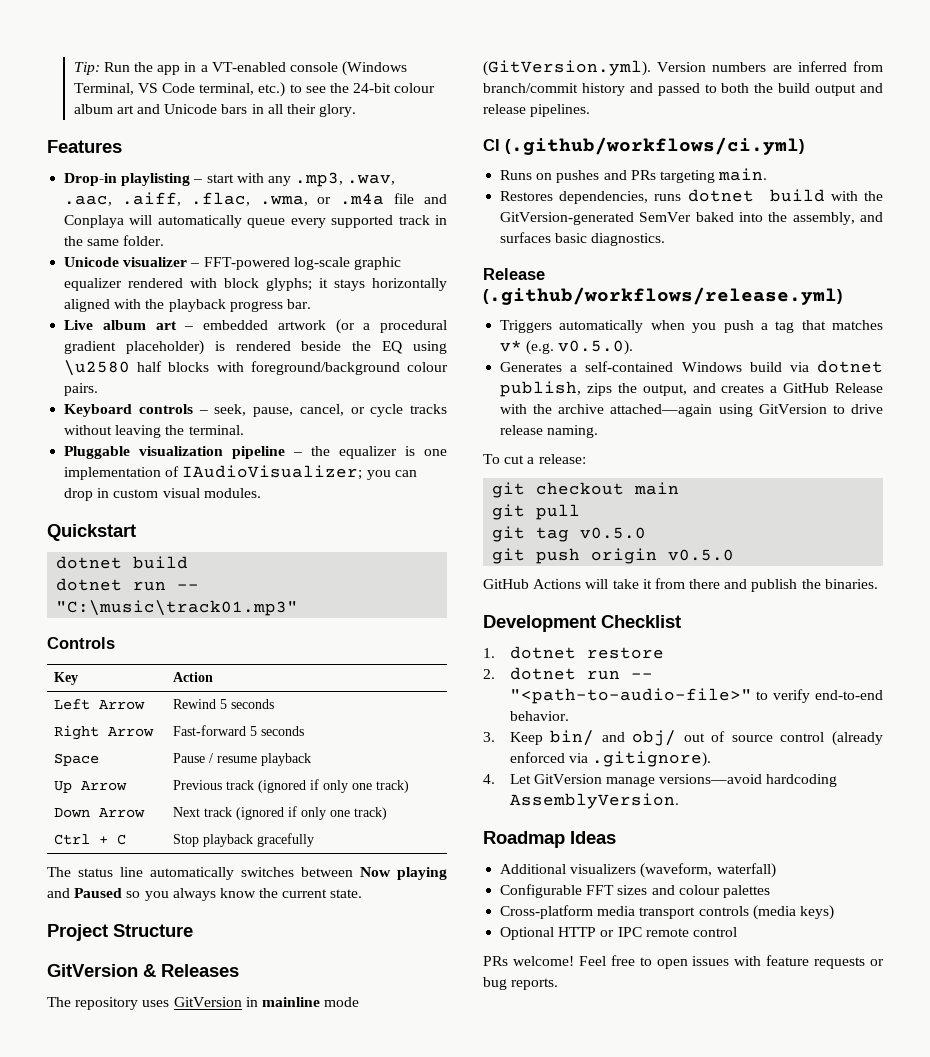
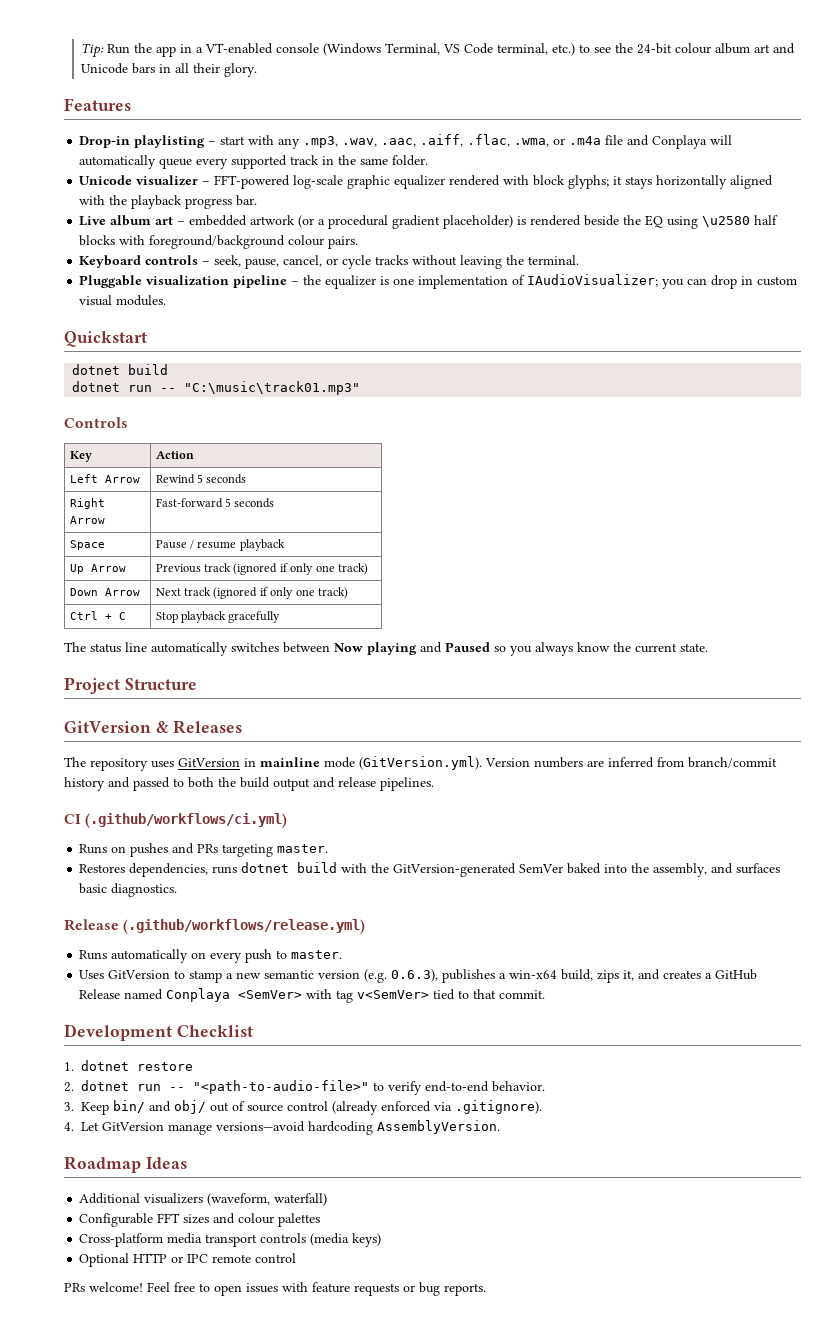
[718,168,768,181] main. -> [277,844,329,853] master.
[500,320,883,333] [500,340,634,355] [500,360,883,373] [500,381,687,397] Triggers automatically when you push a tag that matches v* (e.g. v0.5.0). // Generates a self-contained Windows build via dotnet publish, zips the output, -> [79,949,343,963] [79,969,635,983] Runs automatically on every push to master. // Uses GitVersion to stamp a new semantic version (e.g. 0.6.3), publishes a win-x64 build, zips it,
[500,404,883,417] [500,425,599,438] [483,454,586,464] [492,482,680,498] [492,504,581,520] [492,526,647,542] [492,548,735,564] [483,578,878,592] with the archive attached—again using GitVersion to drive release naming. // To cut a release: // git checkout main // git pull // git tag v0.5.0 // git push origin v0.5.0 // GitHub Actions will take it from there and publish the binaries. -> [124,988,546,1003] named Conplaya <SemVer> with tag v<SemVer> tied to that commit.

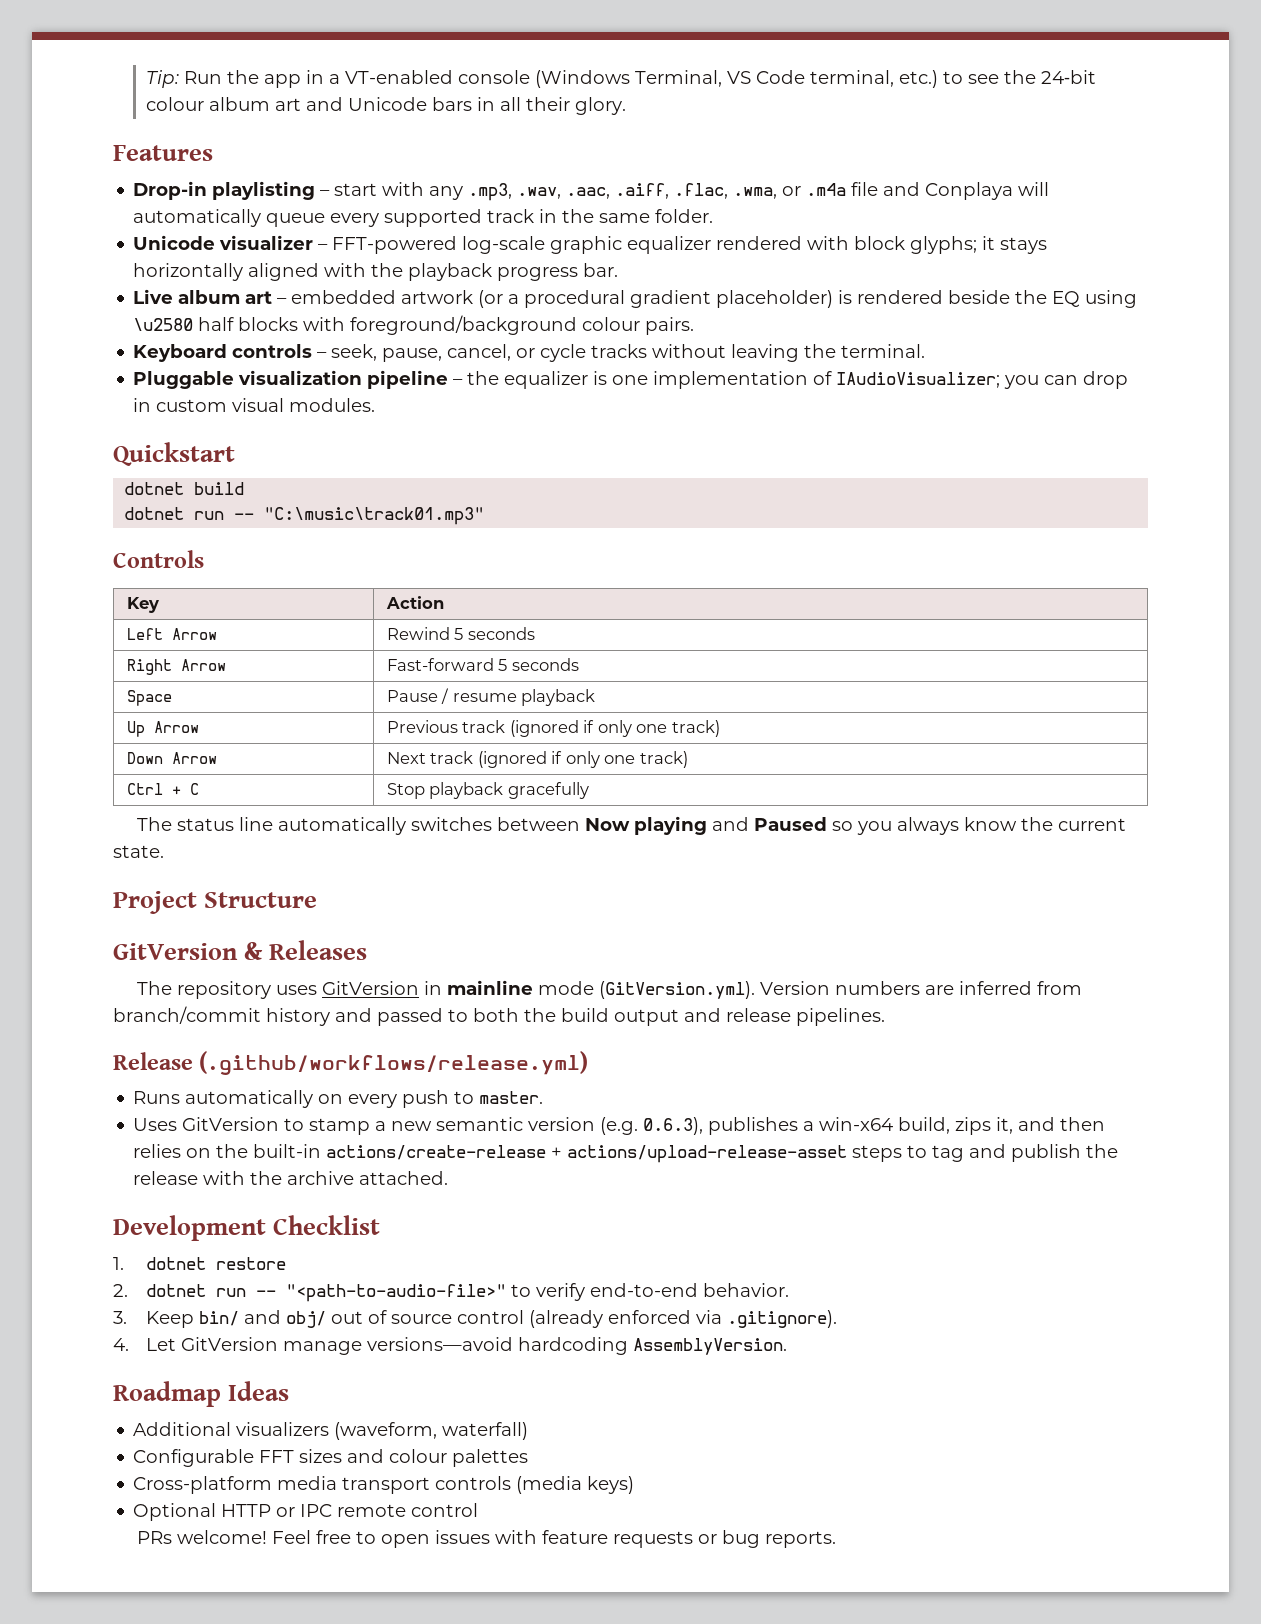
[64,813,288,828] [79,843,329,857] [79,862,781,877] [79,883,178,897] // CI (.github/workflows/ci.yml) // Runs on pushes and PRs targeting master. // Restores dependencies, runs dotnet build with the GitVersion-generated SemVer baked into the assembly, and surfaces basic diagnostics. -> (885, 1017) none
[663,969,758,980] [79,988,546,1003] creates a GitHub Release named Conplaya <SemVer> with tag v<SemVer> tied to that commit. -> [1060,1117,1106,1131] [133,1144,1119,1163] [133,1171,449,1185] then relies on the built-in actions/create-release + actions/upload-release-asset steps to tag and publish the release with the archive attached.

